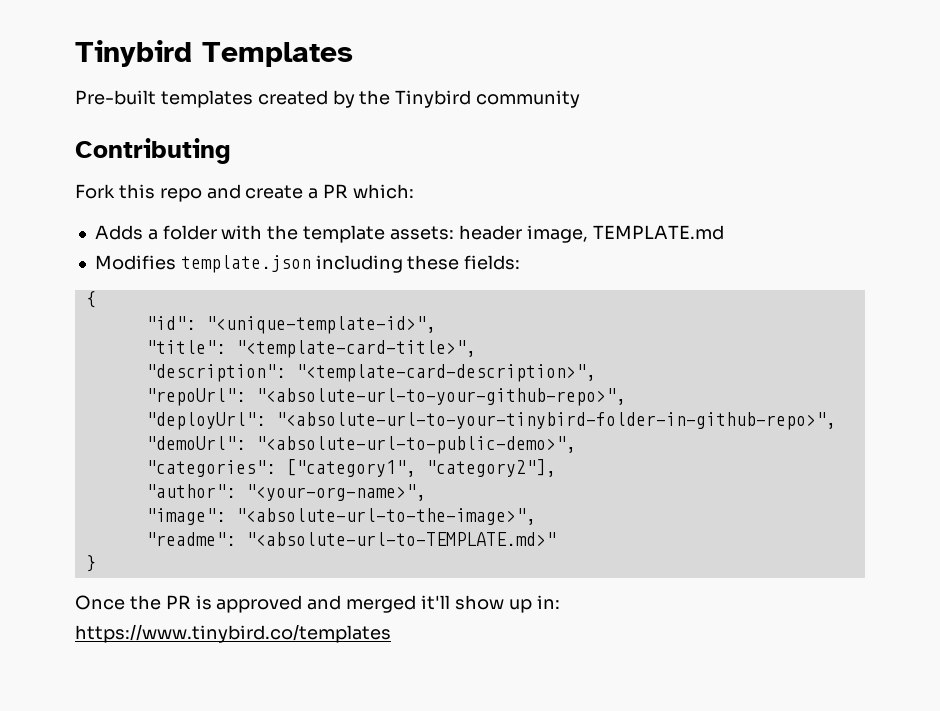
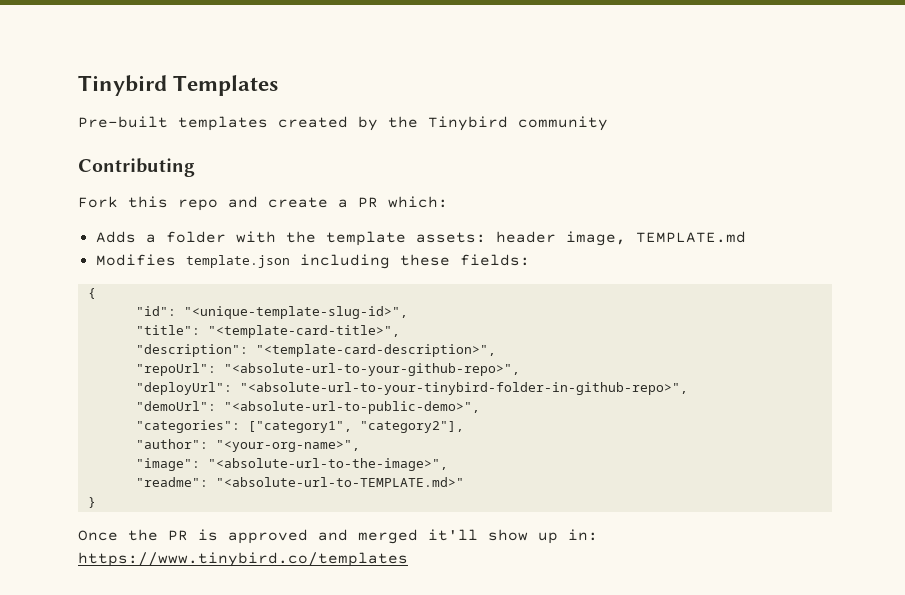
[205,316,436,334] "<unique-template-id>", -> [183,306,408,319] "<unique-template-slug-id>",

